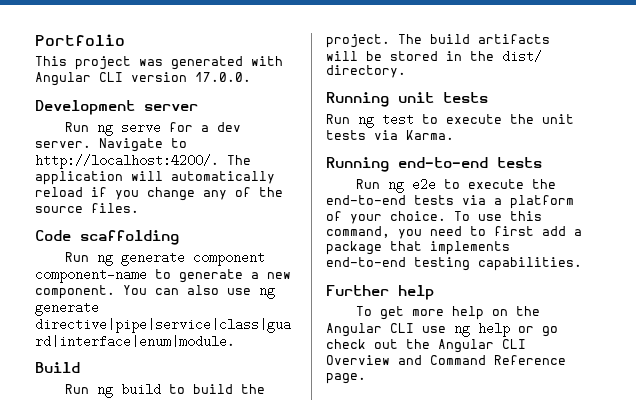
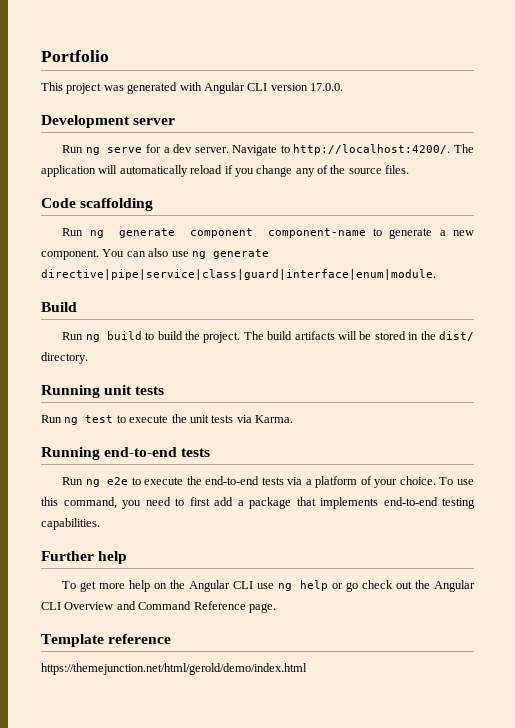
(366, 378) none -> [41,634,172,647] [41,663,307,675] // Template reference // https://themejunction.net/html/gerold/demo/index.html

